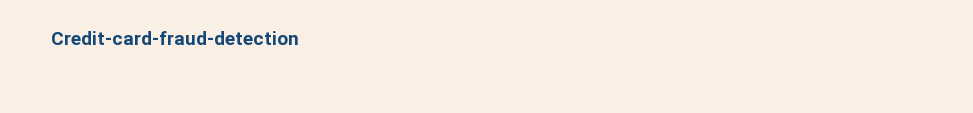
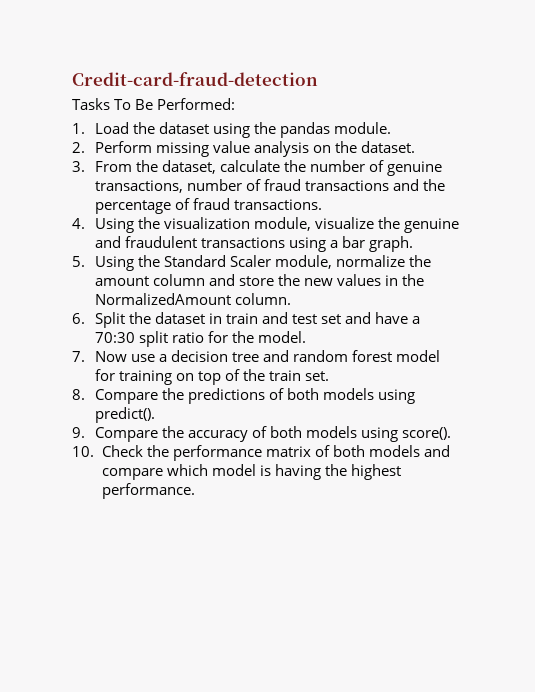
(299, 38) none -> [72,98,236,110] [72,122,392,138] [72,141,416,157] [72,160,443,176] [94,179,446,193] [94,198,322,214] [72,217,460,233] [94,236,414,252] [72,255,432,271] [94,274,425,286] [94,293,291,305] [72,312,421,328] [94,331,307,347] [72,350,441,362] [94,369,330,385] [72,388,416,404] [94,407,155,423] [72,426,452,442] [72,445,450,461] [101,464,401,480] [101,483,195,499] // Tasks To Be Performed: // 1. Load the dataset using the pandas module. // 2. Perform missing value analysis on the dataset. // 3. From the dataset, calculate the number of genuine transactions, number of fraud transactions and the percentage of fraud transactions. // 4. Using the visualization module, visualize the genuine and fraudulent transactions using a bar graph. // 5. Using the Standard Scaler module, normalize the amount column and store the new values in the NormalizedAmount column. // 6. Split the dataset in train and test set and have a 70:30 split ratio for the model. // 7. Now use a decision tree and random forest model for training on top of the train set. // 8. Compare the predictions of both models using predict(). // 9. Compare the accuracy of both models using score(). // 10. Check the performance matrix of both models and compare which model is having the highest performance.

